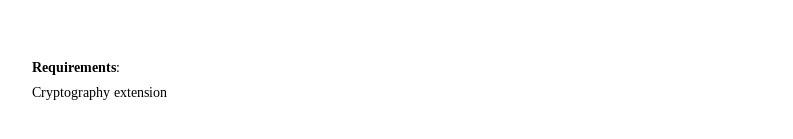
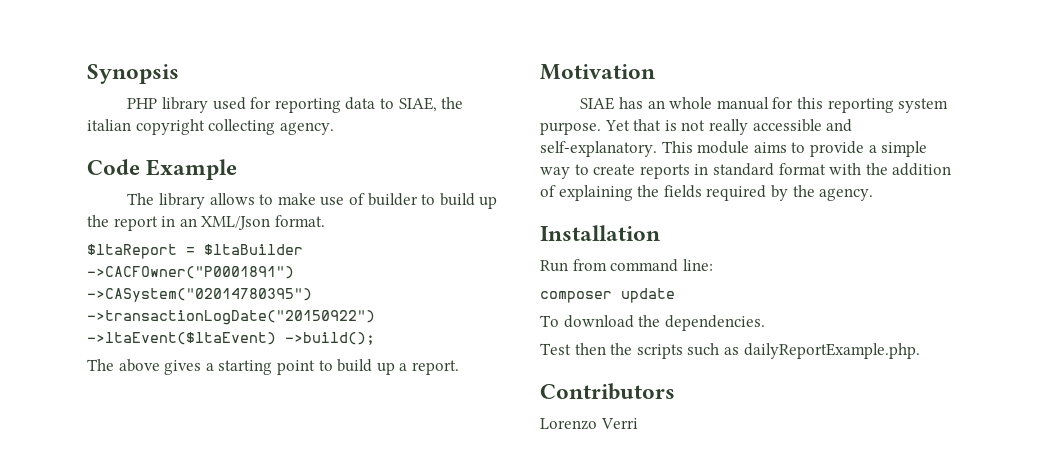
[32,62,120,75] [32,87,167,100] Requirements: // Cryptography extension -> [87,64,179,84] [127,97,464,113] [87,119,334,135] [87,159,238,180] [127,193,498,209] [87,215,325,231] [87,244,303,259] [87,266,294,279] [87,288,312,302] [87,310,375,325] [87,332,375,345] [87,359,459,375] [540,64,655,80] [580,97,949,113] [540,119,853,135] [540,141,928,157] [540,163,952,179] [540,185,874,201] [540,225,660,241] [540,259,713,272] [540,288,675,303] [540,315,765,331] [540,343,920,359] [540,383,675,400] [540,418,638,430] Synopsis // PHP library used for reporting data to SIAE, the italian copyright collecting agency. // Code Example // The library allows to make use of builder to build up the report in an XML/Json format. // $ltaReport = $ltaBuilder ->CACFOwner("P0001891") ->CASystem("02014780395") ->transactionLogDate("20150922") ->ltaEvent($ltaEvent) ->build(); // The above gives a starting point to build up a report. // Motivation // SIAE has an whole manual for this reporting system purpose. Yet that is not really accessible and self-explanatory. This module aims to provide a simple way to create reports in standard format with the addition of explaining the fields required by the agency. // Installation // Run from command line: // composer update // To download the dependencies. // Test then the scripts such as dailyReportExample.php. // Contributors // Lorenzo Verri

